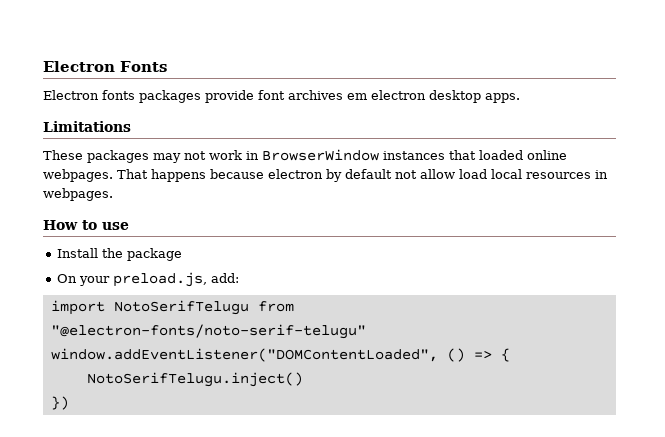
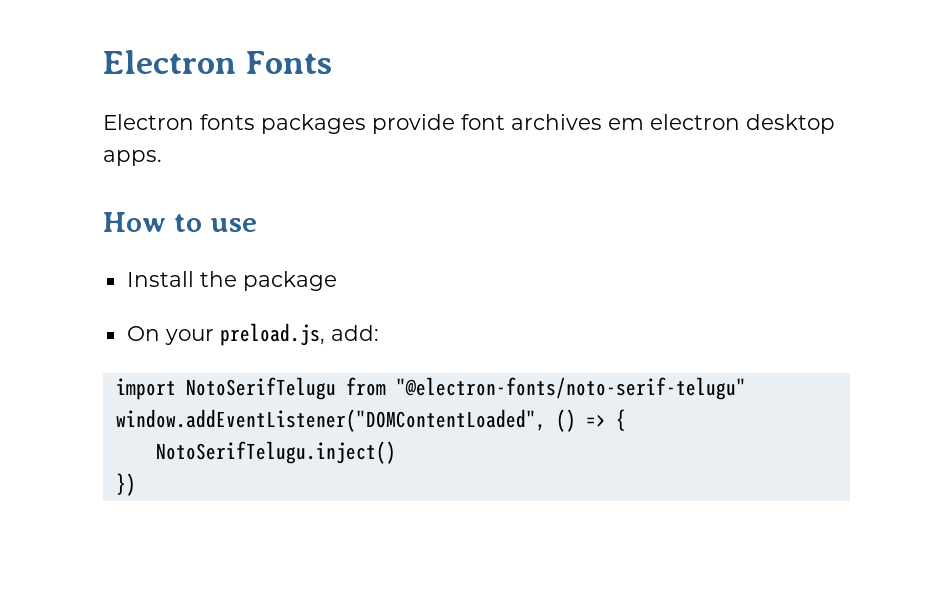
[43,121,131,132] [43,149,567,163] [43,169,608,182] [43,188,113,201] // Limitations // These packages may not work in BrowserWindow instances that loaded online webpages. That happens because electron by default not allow load local resources in webpages. -> (162, 158) none

